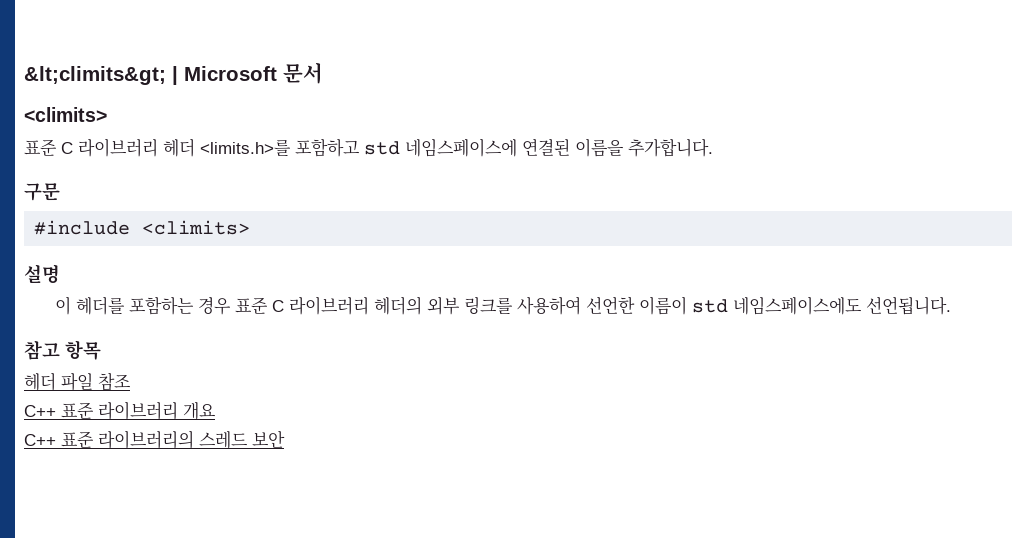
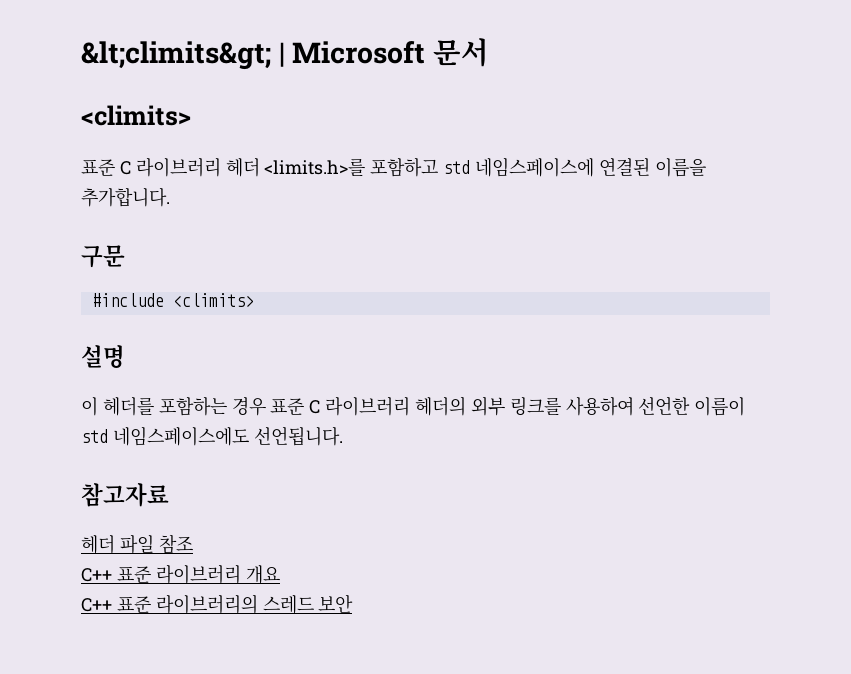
[24,340,101,360] 참고 항목 -> [81,483,169,507] 참고자료

